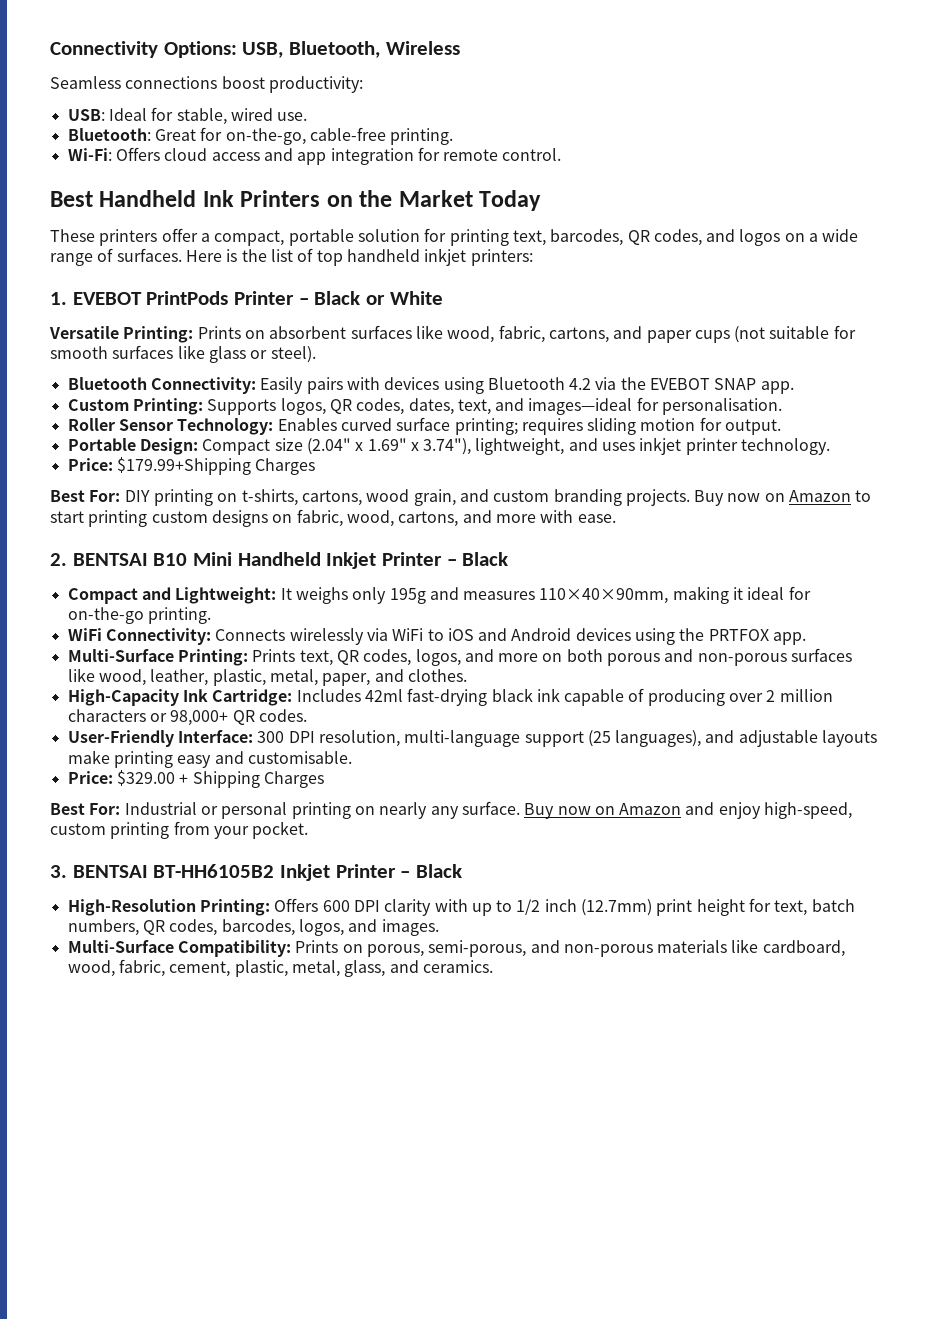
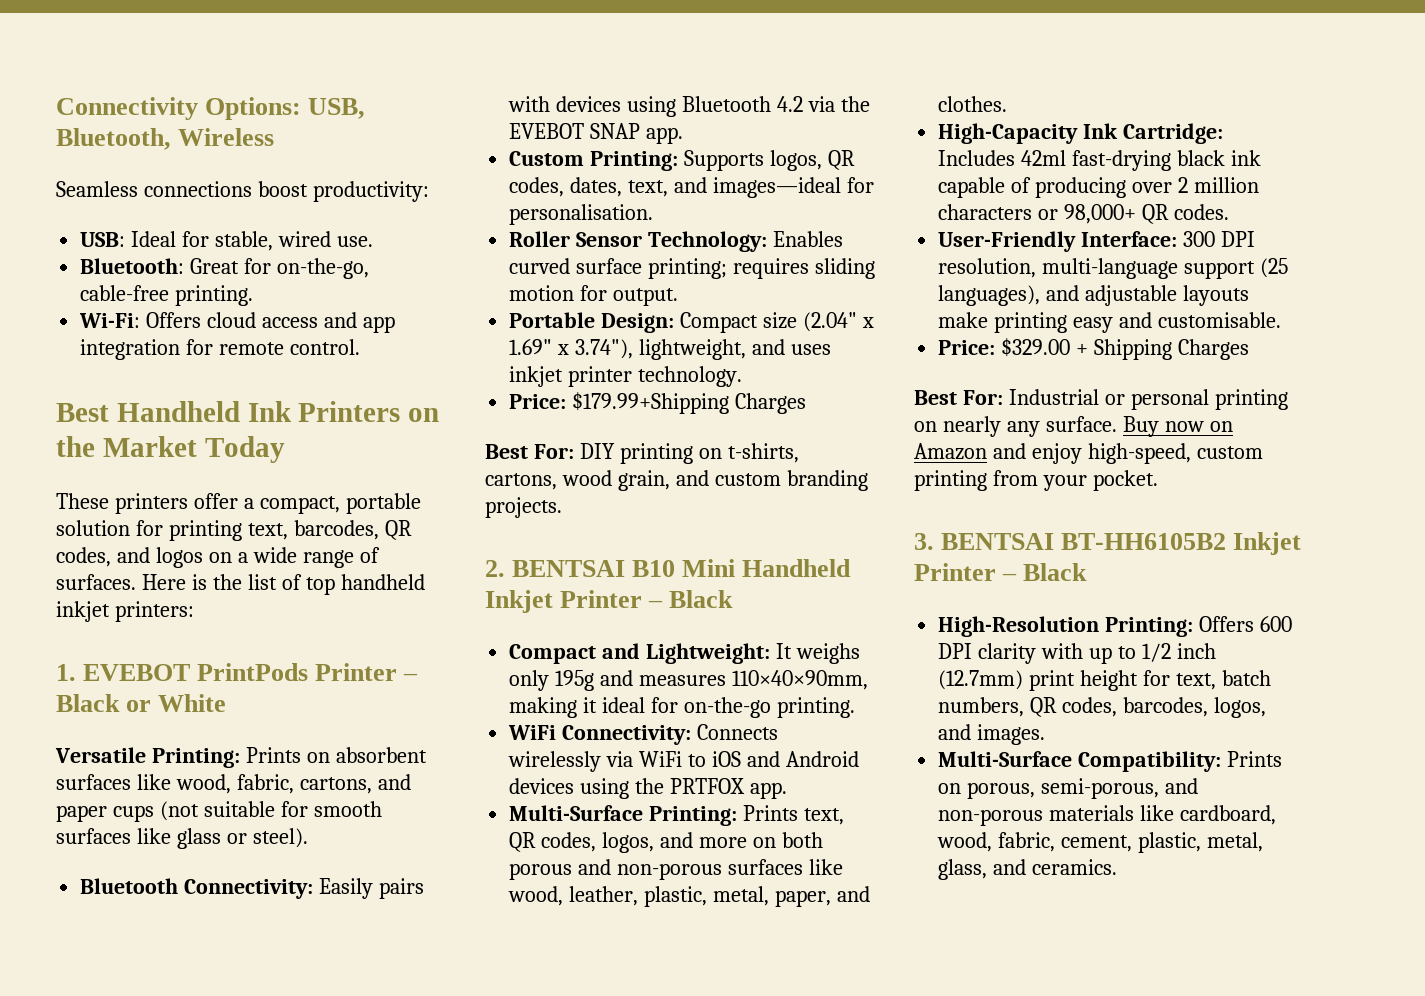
[694,490,872,506] [50,509,616,527] Buy now on Amazon to start printing custom designs on fabric, wood, cartons, and more with ease. -> (562, 507) none

